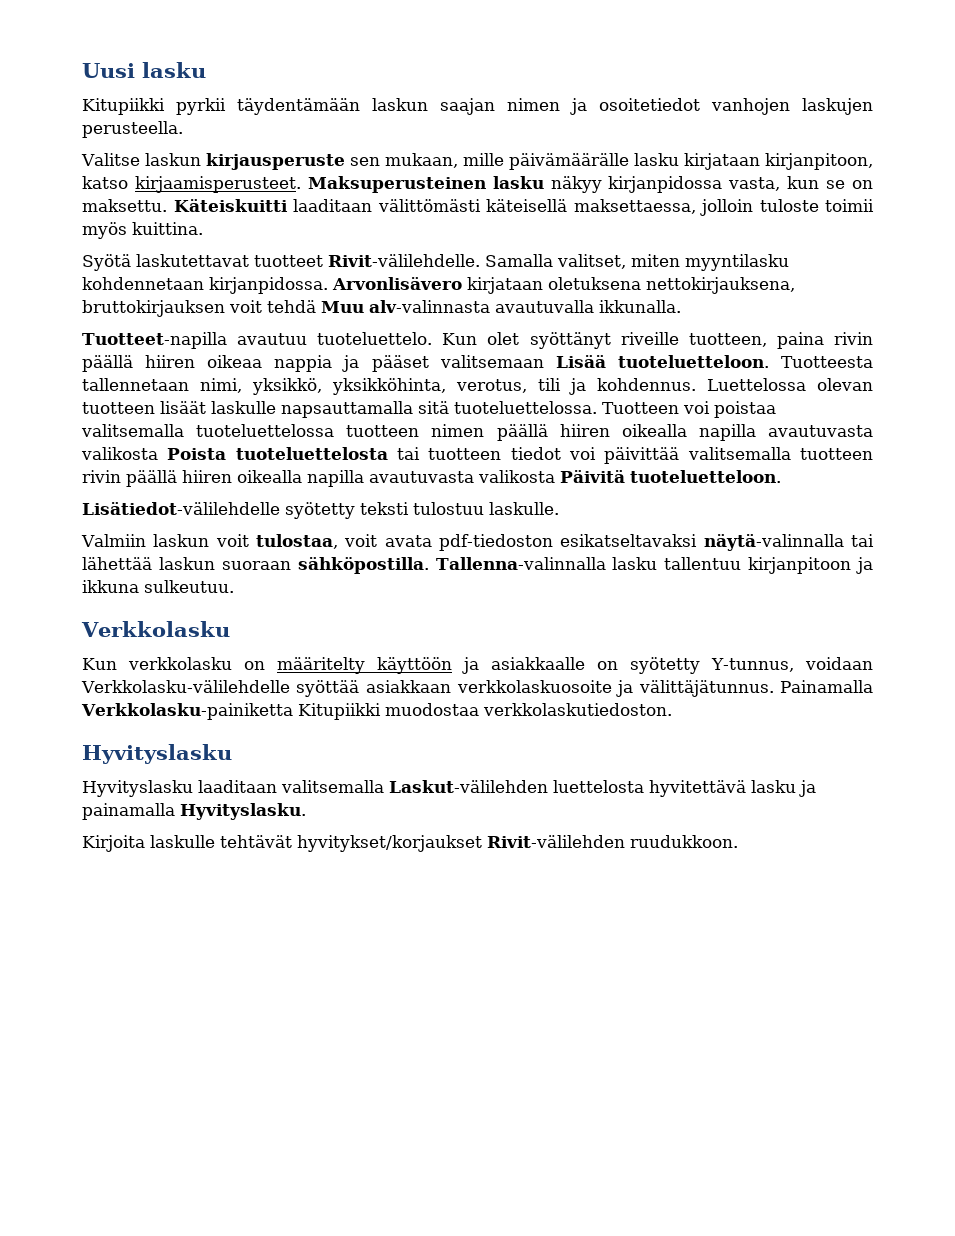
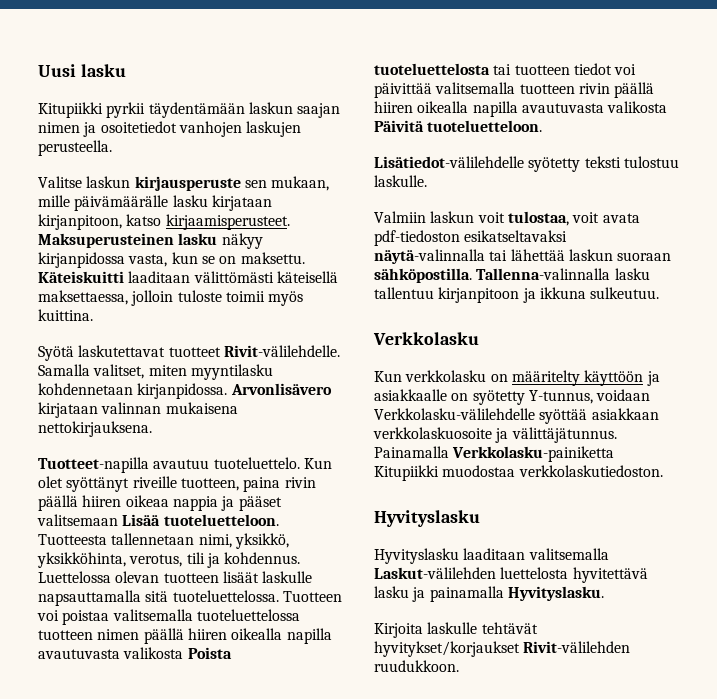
[548,277,795,294] [82,300,681,317] oletuksena nettokirjauksena, bruttokirjauksen voit tehdä Muu alv-valinnasta avautuvalla ikkunalla. -> [101,402,238,414] [38,421,152,437] valinnan mukaisena nettokirjauksena.

